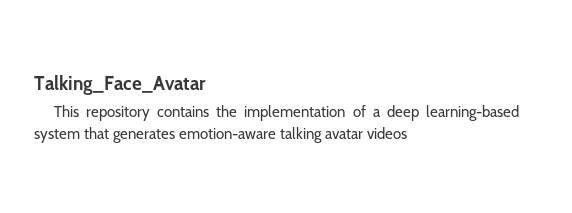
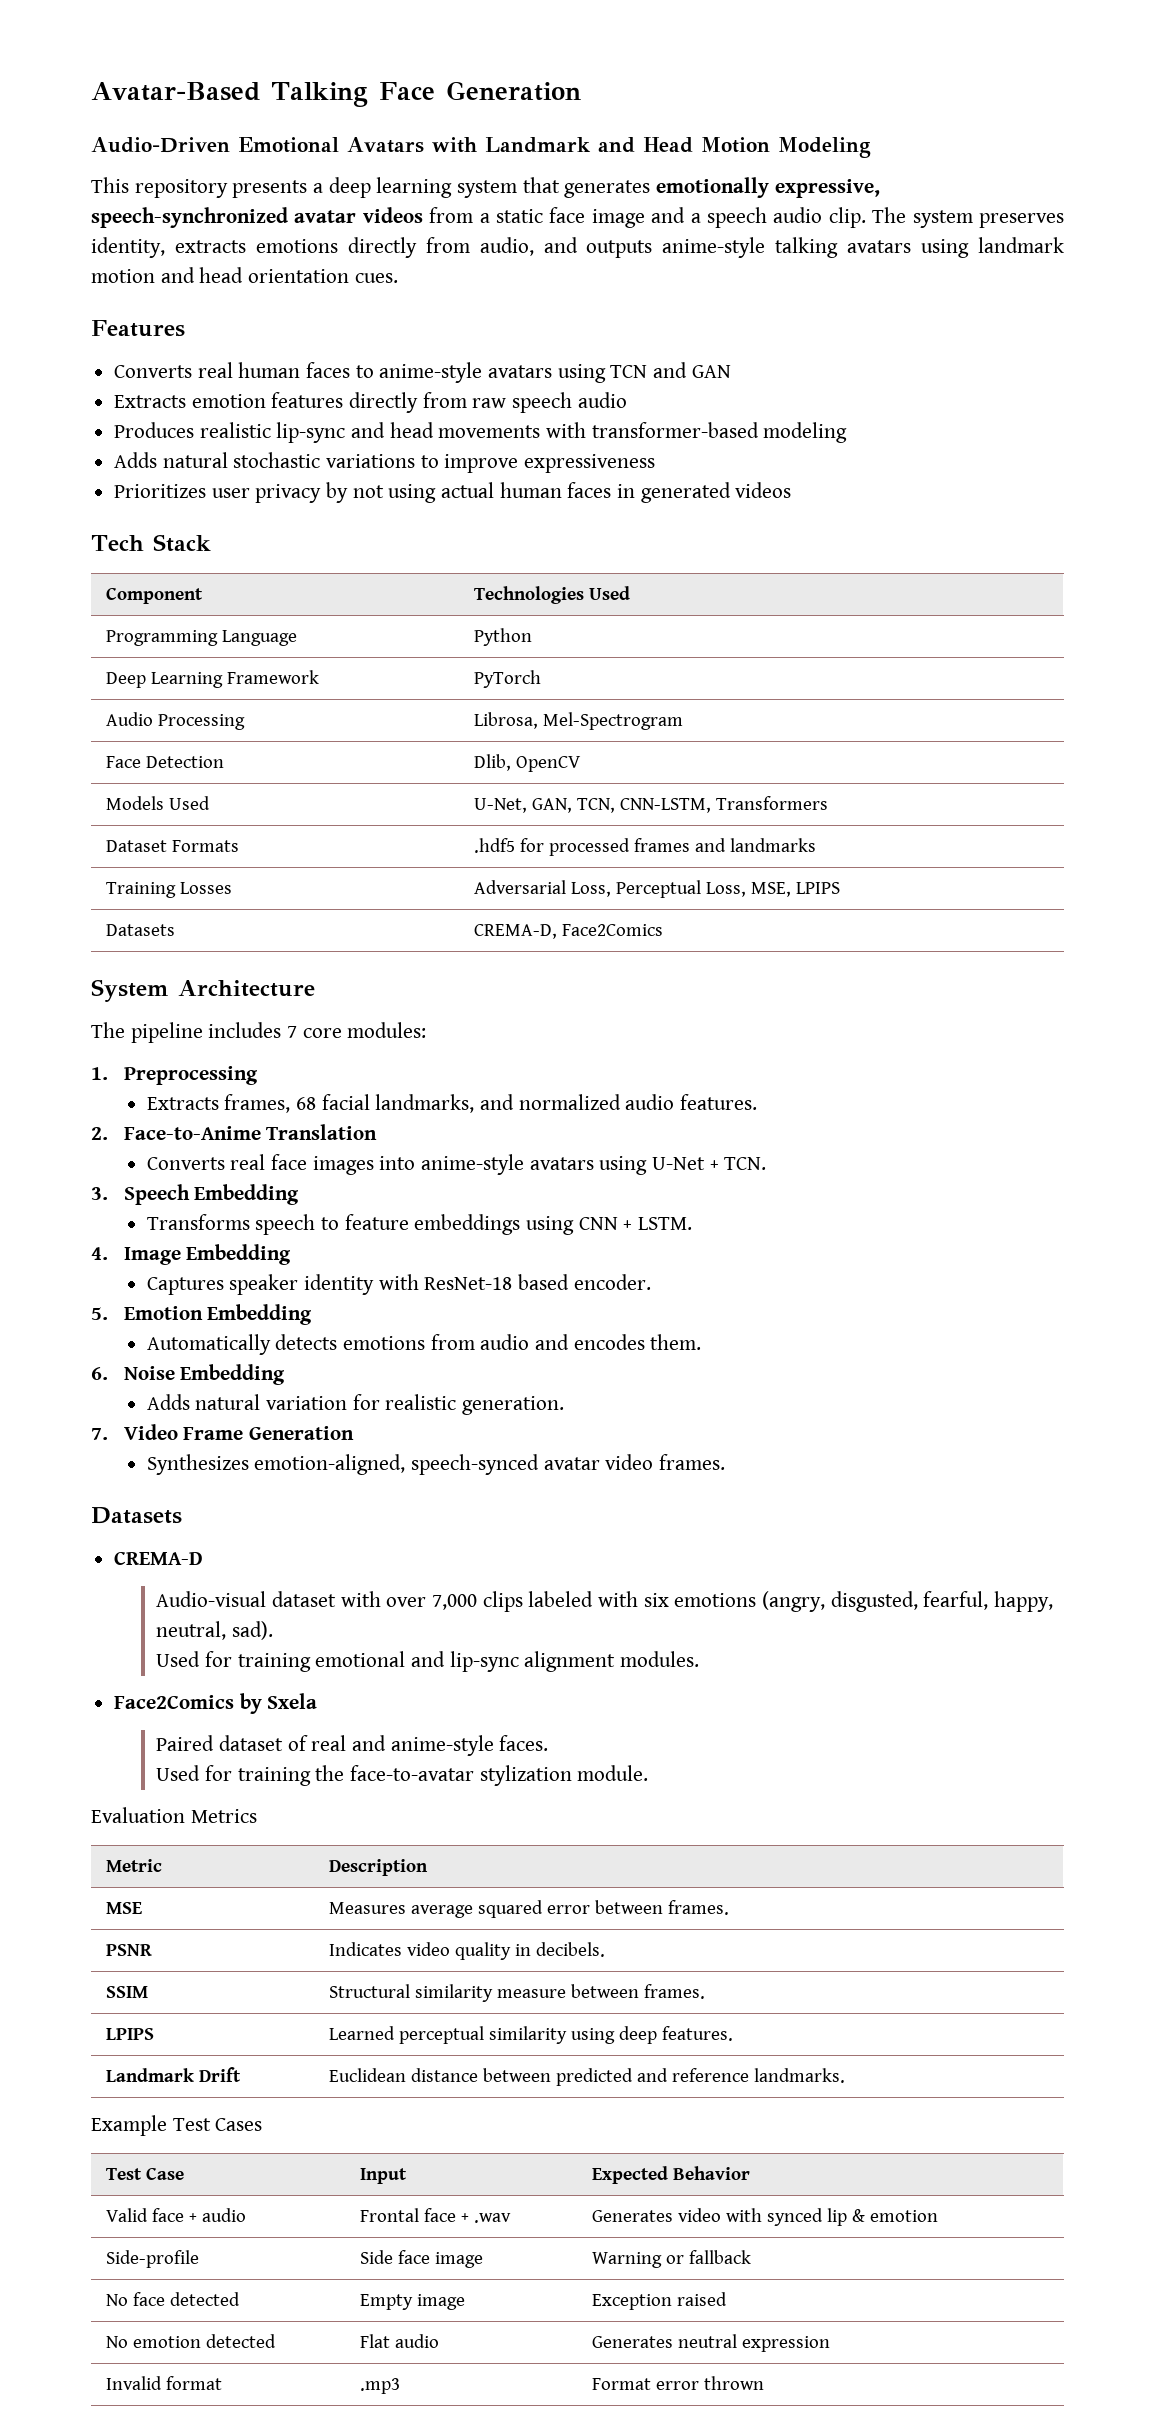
[34,75,206,95] [53,105,366,121] Talking_Face_Avatar // This repository contains the implementation of -> [91,81,581,107] [91,137,871,158] [91,177,308,198] Avatar-Based Talking Face Generation // Audio-Driven Emotional Avatars with Landmark and Head Motion Modeling // This repository presents
[426,105,520,121] learning-based -> [376,177,453,198] learning
[179,127,408,143] emotion-aware talking avatar videos -> [656,177,880,198] [91,207,1064,228] [91,237,1064,258] [91,267,398,283] [91,320,185,337] [114,362,731,383] [114,392,627,413] [114,422,848,443] [114,452,656,473] [114,482,792,503] [91,534,211,552] [105,587,203,604] [473,586,630,604] [105,630,297,646] [473,628,532,646] [105,670,319,688] [473,670,541,688] [105,712,245,730] [473,712,683,730] [105,756,224,768] [473,754,581,772] [105,796,210,810] [473,796,829,813] [105,840,239,852] [473,838,817,856] [105,882,232,898] [473,880,841,898] [105,924,175,936] [473,924,663,939] [91,979,315,1002] [91,1022,427,1043] [91,1066,258,1085] [146,1094,758,1113] [91,1124,378,1140] [146,1154,767,1175] [91,1184,300,1205] [146,1214,693,1235] [91,1244,292,1265] [146,1274,651,1295] [91,1304,313,1325] [146,1334,702,1355] [91,1364,286,1385] [146,1394,565,1415] [91,1424,354,1440] [146,1454,726,1475] [91,1507,182,1524] [114,1552,204,1565] [156,1591,1053,1612] [156,1621,273,1640] [156,1651,699,1672] [114,1693,318,1714] [156,1735,549,1756] [156,1765,649,1786] [91,1807,257,1823] [105,1859,162,1872] [328,1859,428,1876] [105,1902,142,1914] [328,1900,730,1918] [105,1944,152,1956] [328,1942,606,1960] [105,1986,148,1998] [328,1984,706,2002] [105,2028,154,2040] [328,2026,734,2044] [105,2067,241,2082] [328,2068,846,2086] [91,2115,263,2136] [105,2167,184,2180] [359,2168,407,2184] [591,2166,750,2184] [105,2208,246,2222] [359,2208,511,2223] [591,2208,939,2226] [105,2250,199,2268] [359,2250,483,2268] [591,2250,751,2268] [105,2292,240,2306] [359,2294,465,2310] [591,2292,727,2310] [105,2334,276,2348] [359,2334,439,2348] [591,2334,830,2352] [105,2376,222,2390] [359,2378,400,2394] [591,2376,764,2390] emotionally expressive, speech-synchronized avatar videos from a static face image and a speech audio clip. The system preserves identity, extracts emotions directly from audio, and outputs anime-style talking avatars using landmark motion and head orientation cues. // Features // Converts real human faces to anime-style avatars using TCN and GAN // Extracts emotion features directly from raw speech audio // Produces realistic lip-sync and head movements with transformer-based modeling // Adds natural stochastic variations to improve expressiveness // Prioritizes user privacy by not using actual human faces in generated videos // Tech Stack // Component | Technologies Used // Programming Language | Python // Deep Learning Framework | PyTorch // Audio Processing | Librosa, Mel-Spectrogram // Face Detection | Dlib, OpenCV // Models Used | U-Net, GAN, TCN, CNN-LSTM, Transformers // Dataset Formats | .hdf5 for processed frames and landmarks // Training Losses | Adversarial Loss, Perceptual Loss, MSE, LPIPS // Datasets | CREMA-D, Face2Comics // System Architecture // The pipeline includes 7 core modules: // 1. Preprocessing // Extracts frames, 68 facial landmarks, and normalized audio features. // 2. Face-to-Anime Translation // Converts real face images into anime-style avatars using U-Net + TCN. // 3. Speech Embedding // Transforms speech to feature embeddings using CNN + LSTM. // 4. Image Embedding // Captures speaker identity with ResNet-18 based encoder. // 5. Emotion Embedding // Automatically detects emotions from audio and encodes them. // 6. Noise Embedding // Adds natural variation for realistic generation. // 7. Video Frame Generation // Synthesizes emotion-aligned, speech-synced avatar video frames. // Datasets // CREMA-D // Audio-visual dataset with over 7,000 clips labeled with six emotions (angry, disgusted, fearful, happy, neutral, sad). // Used for training emotional and lip-sync alignment modules. // Face2Comics by Sxela // Paired dataset of real and anime-style faces. // Used for training the face-to-avatar stylization module. // Evaluation Metrics // Metric | Description // MSE | Measures average squared error between frames. // PSNR | Indicates video quality in decibels. // SSIM | Structural similarity measure between frames. // LPIPS | Learned perceptual similarity using deep features. // Landmark Drift | Euclidean distance between predicted and reference landmarks. // Example Test Cases // Test Case | Input | Expected Behavior // Valid face + audio | Frontal face + .wav | Generates video with synced lip & emotion // Side-profile | Side face image | Warning or fallback // No face detected | Empty image | Exception raised // No emotion detected | Flat audio | Generates neutral expression // Invalid format | .mp3 | Format error thrown

